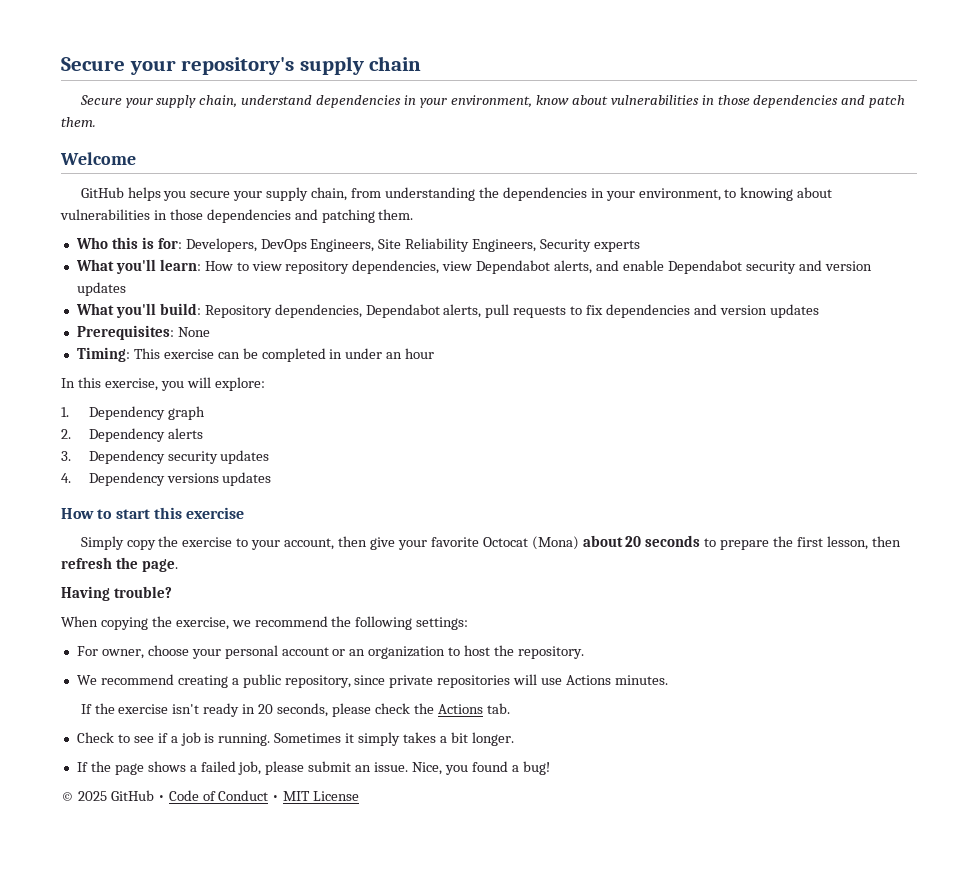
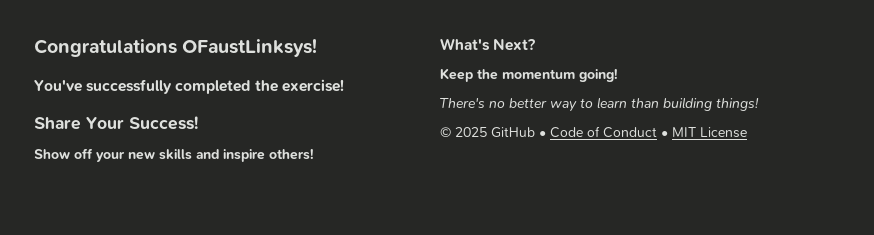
[61,56,422,75] [79,95,906,108] [61,117,96,127] [60,152,136,165] [80,187,833,201] [60,209,414,223] [75,237,641,252] [75,259,872,274] [76,282,126,296] [75,303,819,318] [76,325,210,340] [76,347,435,362] [61,377,265,391] [61,406,205,420] [61,428,203,442] [61,450,270,464] [61,472,272,486] [61,507,245,519] [80,535,901,550] [61,557,178,572] [61,586,172,601] [61,616,469,630] [76,645,584,659] [76,674,668,688] [80,703,510,717] [76,732,514,746] [76,761,550,775] Secure your repository's supply chain // Secure your supply chain, understand dependencies in your environment, know about vulnerabilities in those dependencies and patch them. // Welcome // GitHub helps you secure your supply chain, from understanding the dependencies in your environment, to knowing about vulnerabilities in those dependencies and patching them. // Who this is for: Developers, DevOps Engineers, Site Reliability Engineers, Security experts // What you'll learn: How to view repository dependencies, view Dependabot alerts, and enable Dependabot security and version updates // What you'll build: Repository dependencies, Dependabot alerts, pull requests to fix dependencies and version updates // Prerequisites: None // Timing: This exercise can be completed in under an hour // In this exercise, you will explore: // 1. Dependency graph // 2. Dependency alerts // 3. Dependency security updates // 4. Dependency versions updates // How to start this exercise // Simply copy the exercise to your account, then give your favorite Octocat (Mona) about 20 seconds to prepare the first lesson, then refresh the page. // Having trouble? // When copying the exercise, we recommend the following settings: // For owner, choose your personal account or an organization to host the repository. // We recommend creating a public repository, since private repositories will use Actions minutes. // If the exercise isn't ready in 20 seconds, please check the Actions tab. // Check to see if a job is running. Sometimes it simply takes a bit longer. // If the page shows a failed job, please submit an issue. Nice, you found a bug! -> [34,39,318,57] [34,79,344,94] [34,116,198,130] [34,148,314,162] [440,38,536,51] [440,68,618,82] [440,97,759,112] Congratulations OFaustLinksys! // You've successfully completed the exercise! // Share Your Success! // Show off your new skills and inspire others! // What's Next? // Keep the momentum going! // There's no better way to learn than building things!

